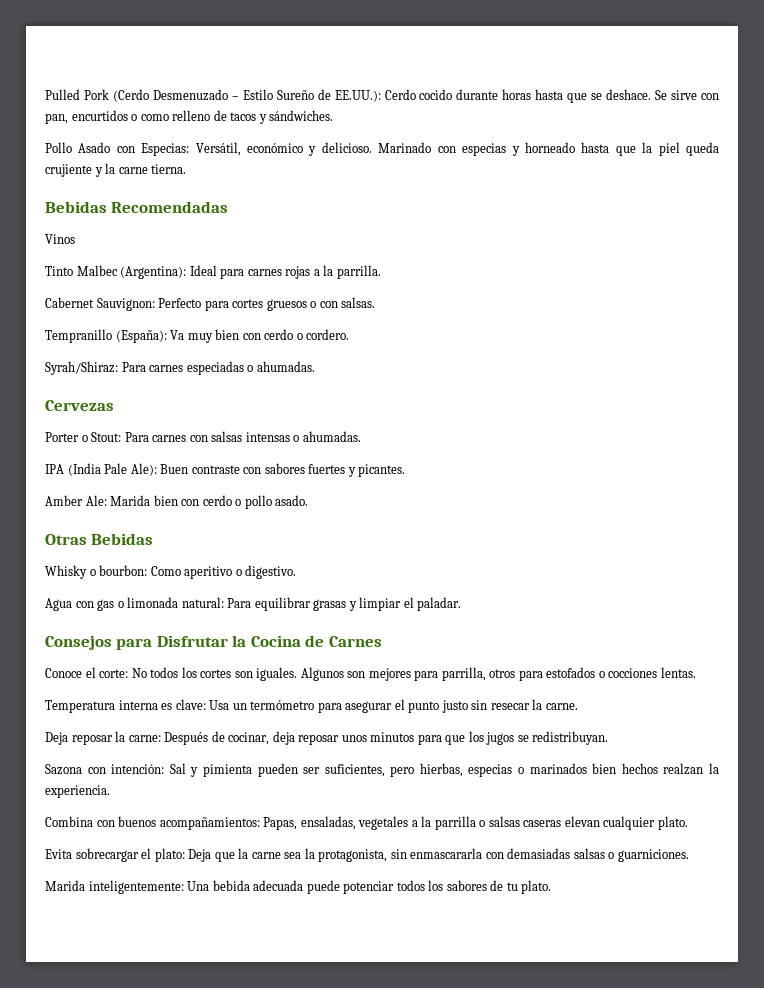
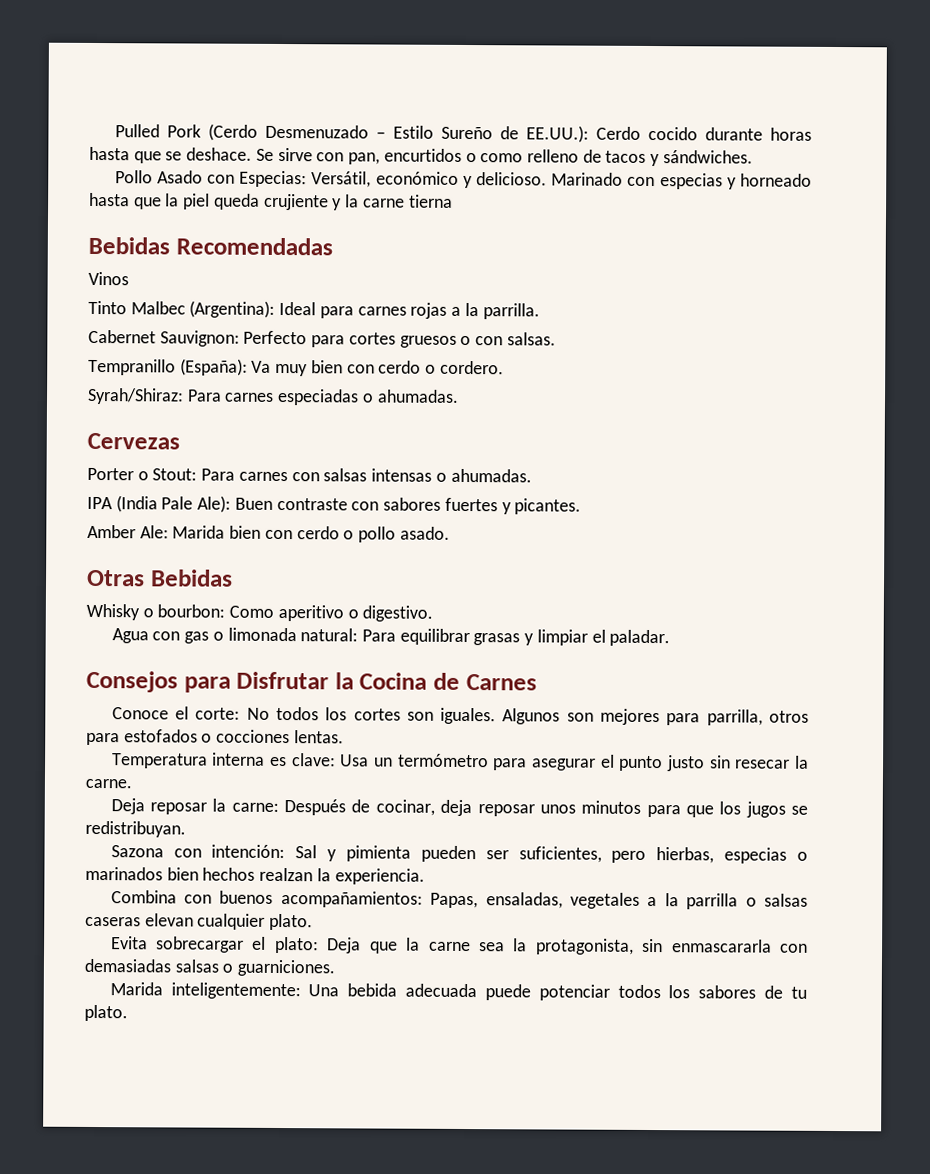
[151,164,187,174] tierna. -> [408,194,453,208] tierna

